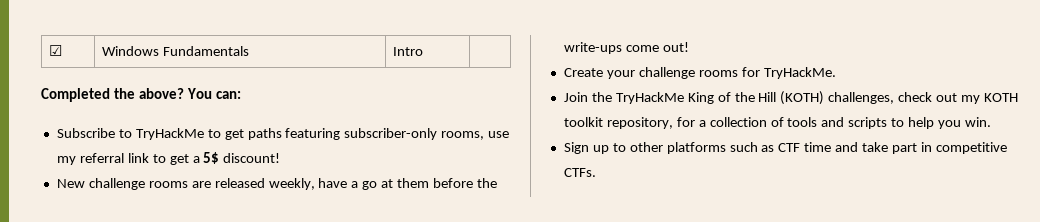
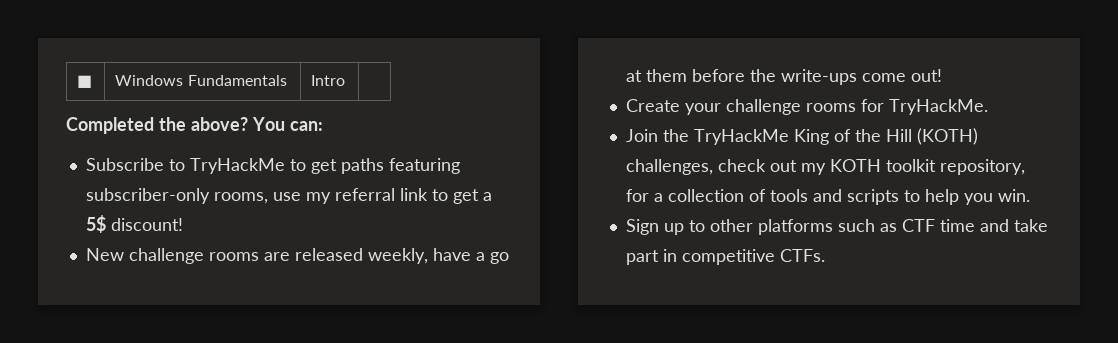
[49,45,63,56] ☑ -> [77,75,93,88] ■

